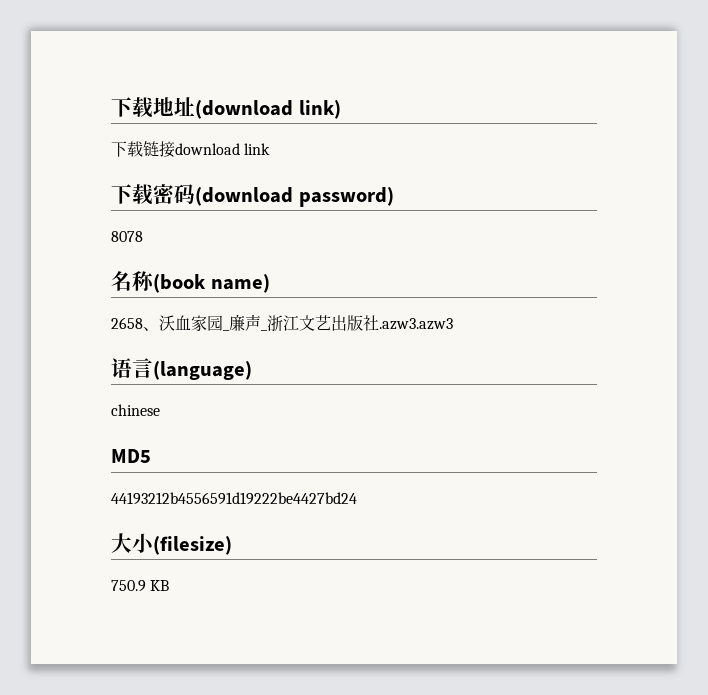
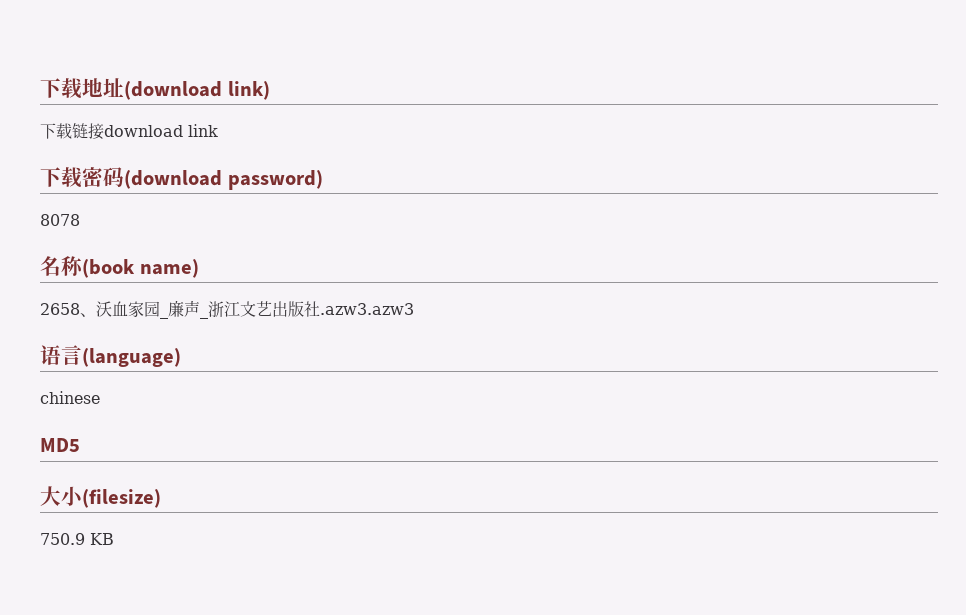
[111,492,357,505] // 44193212b4556591d19222be4427bd24 -> (80, 445) none

